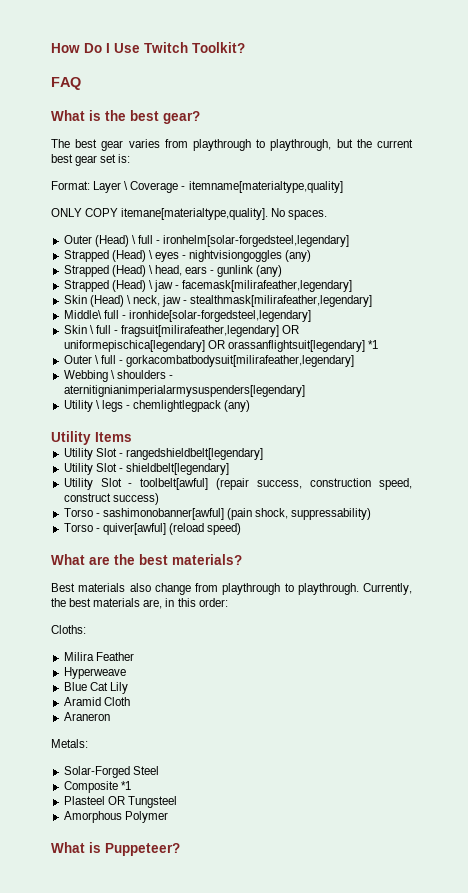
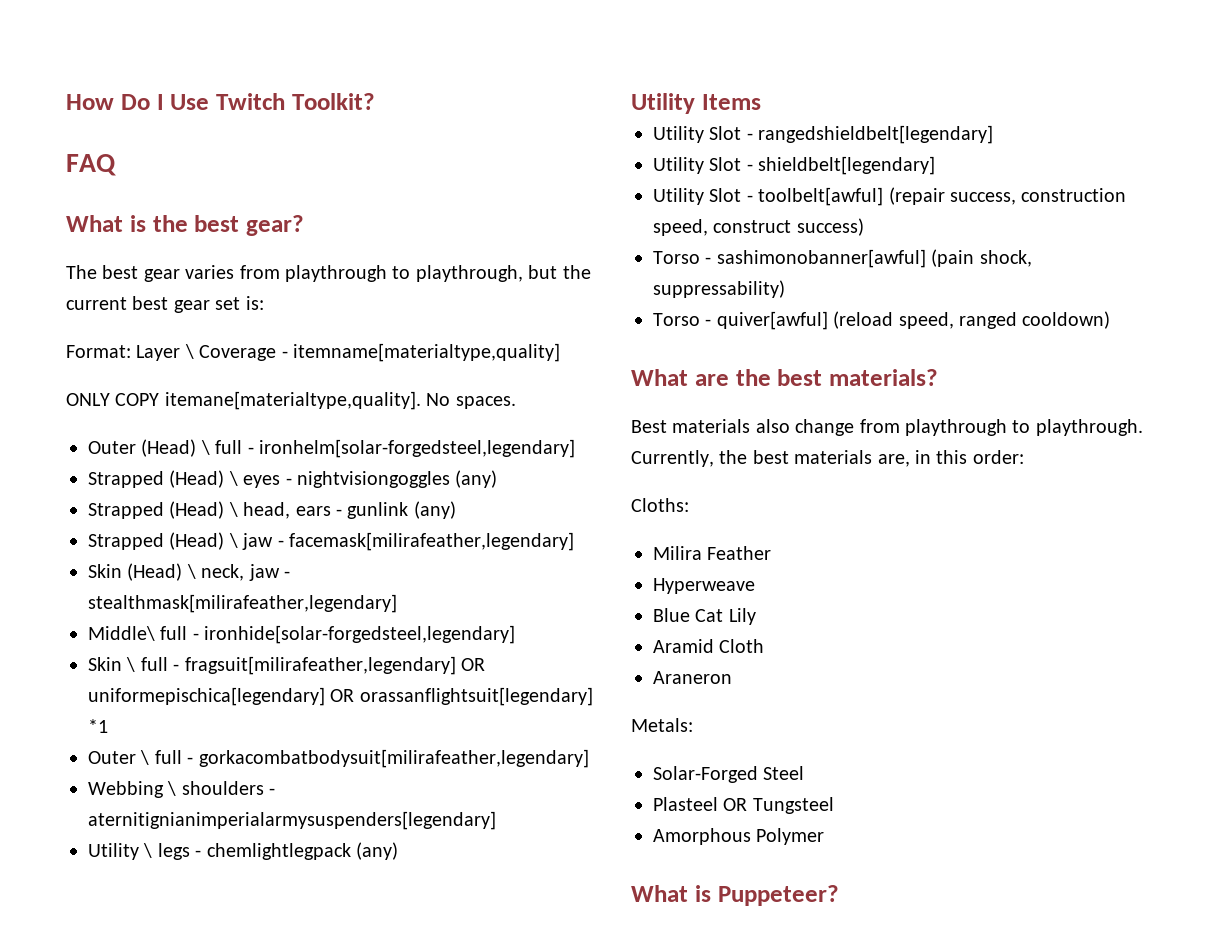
[207,523,242,535] speed) -> [898,311,1111,329] speed, ranged cooldown)
[63,781,131,793] // Composite *1 -> (805, 773) none

